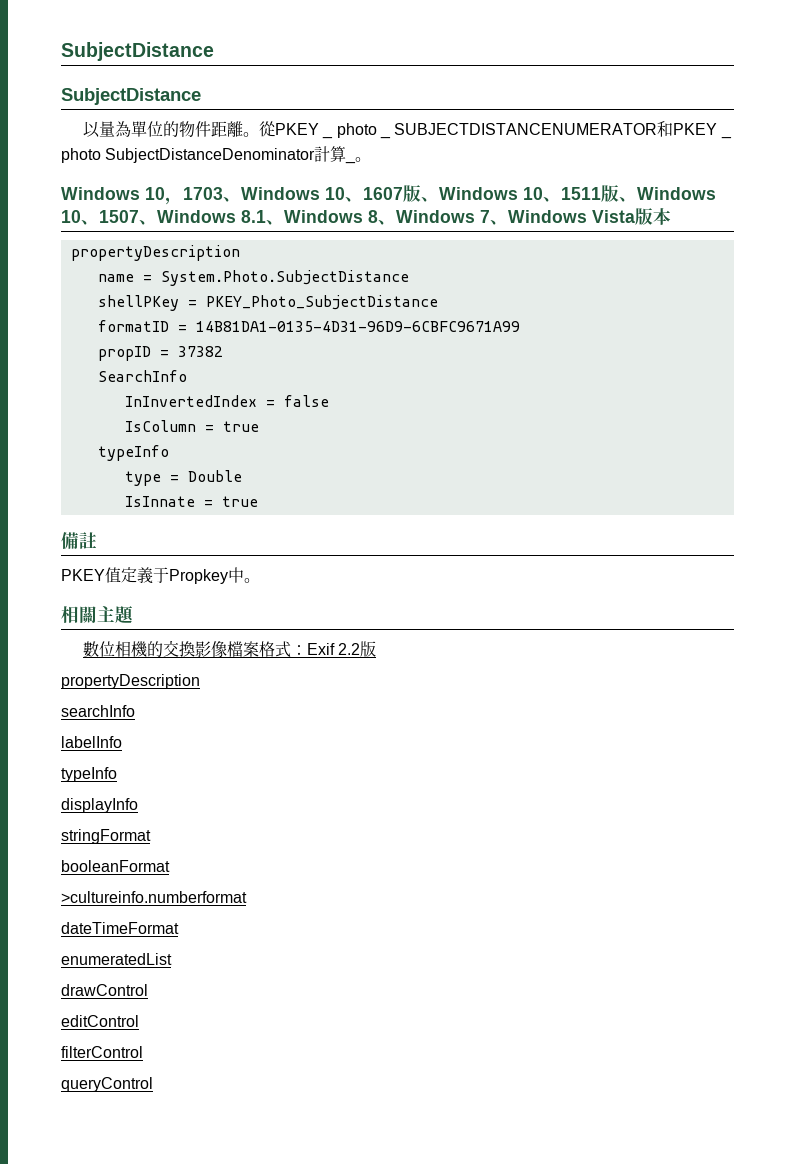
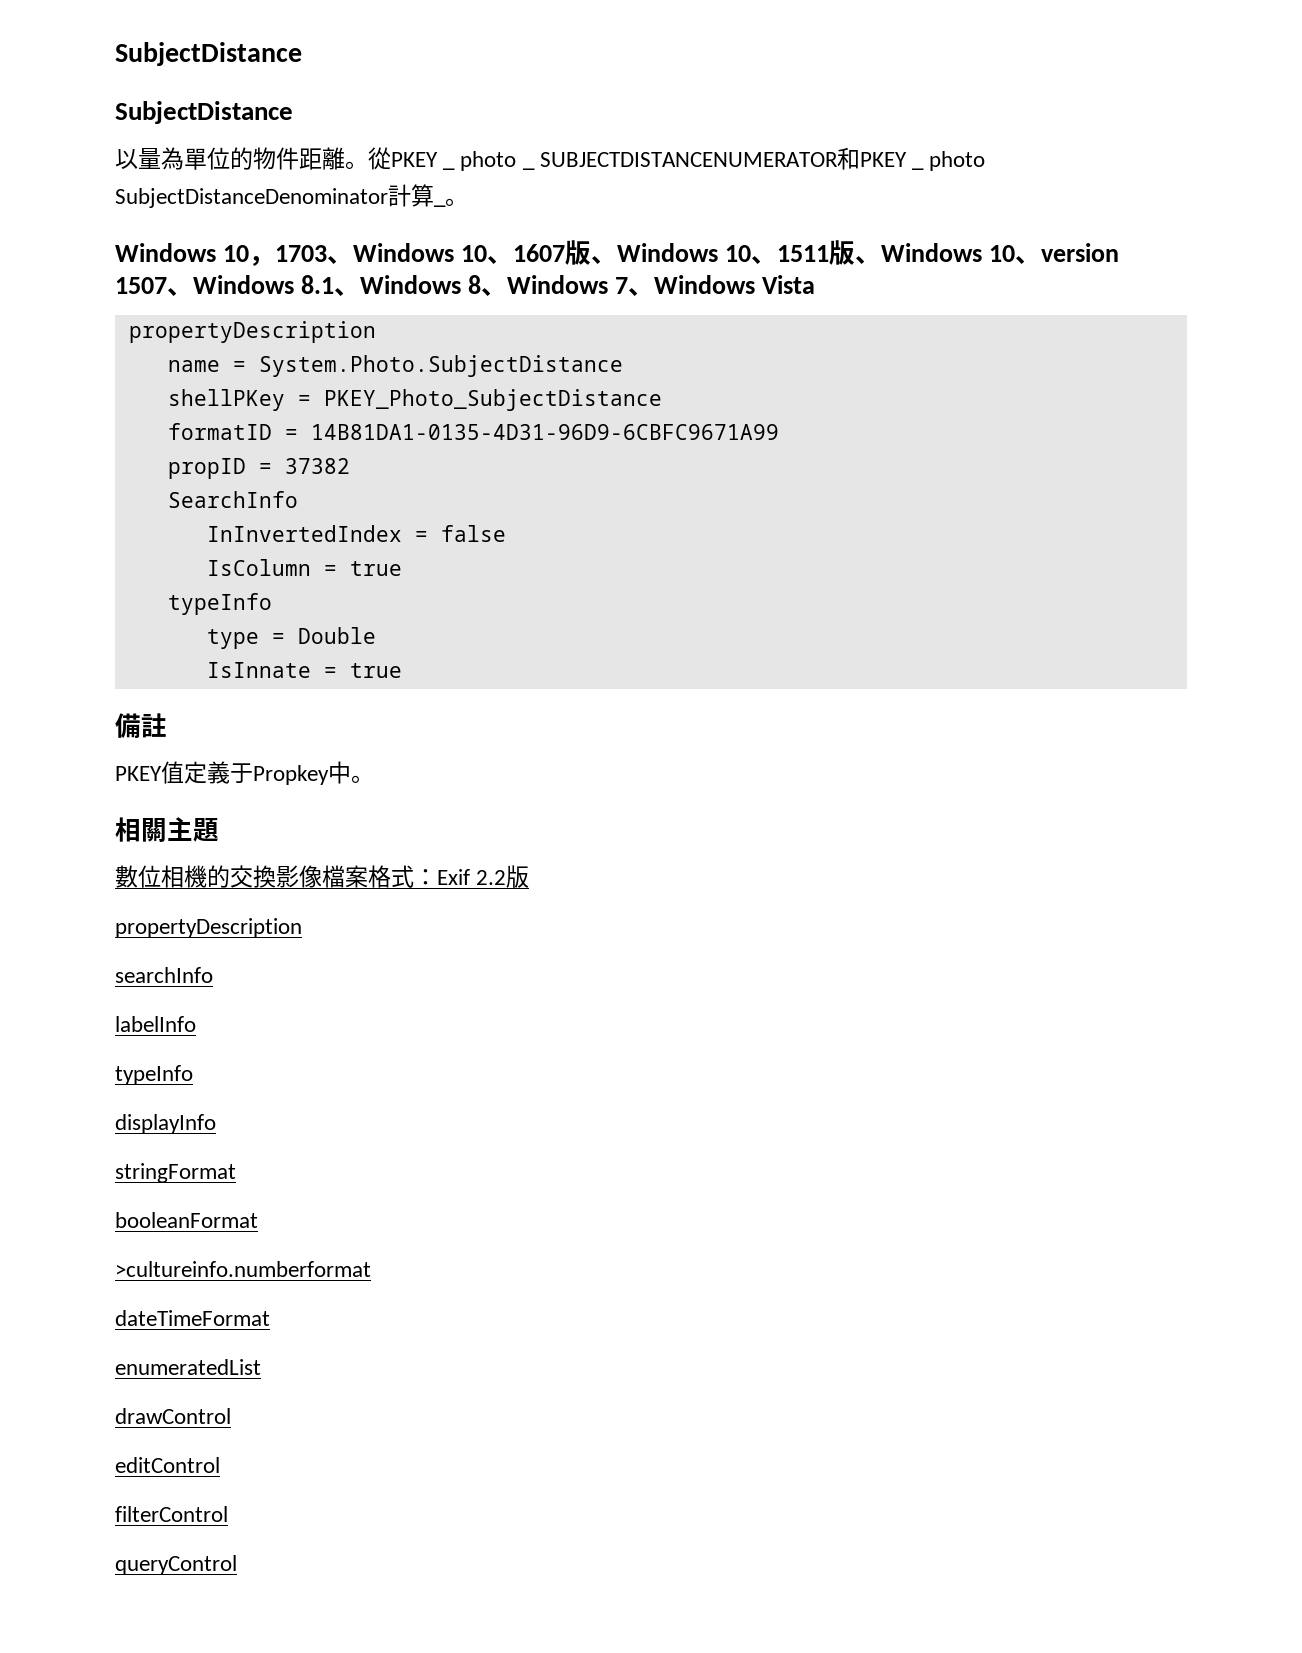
(99, 222) none -> [1040,243,1119,262] version
[635,208,671,225] 版本 -> (815, 284) none

